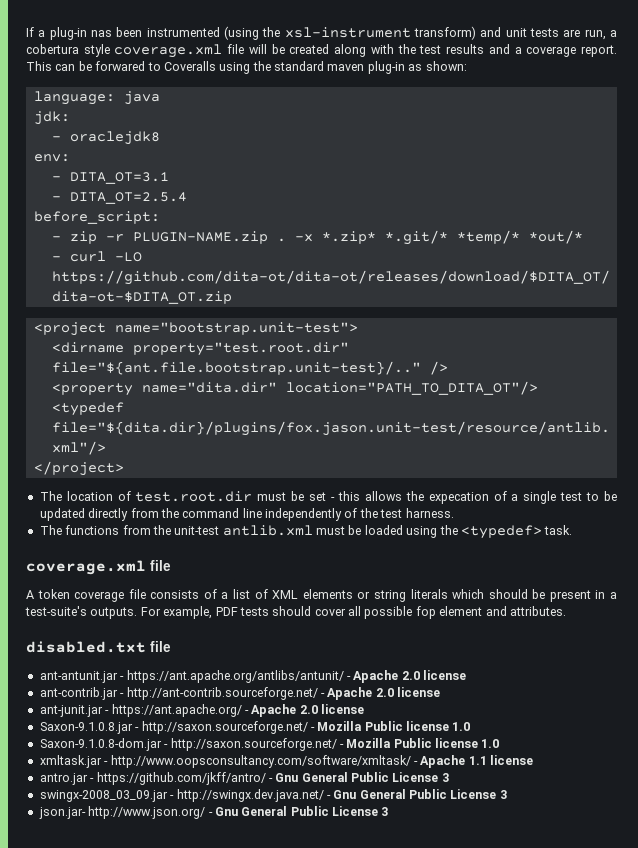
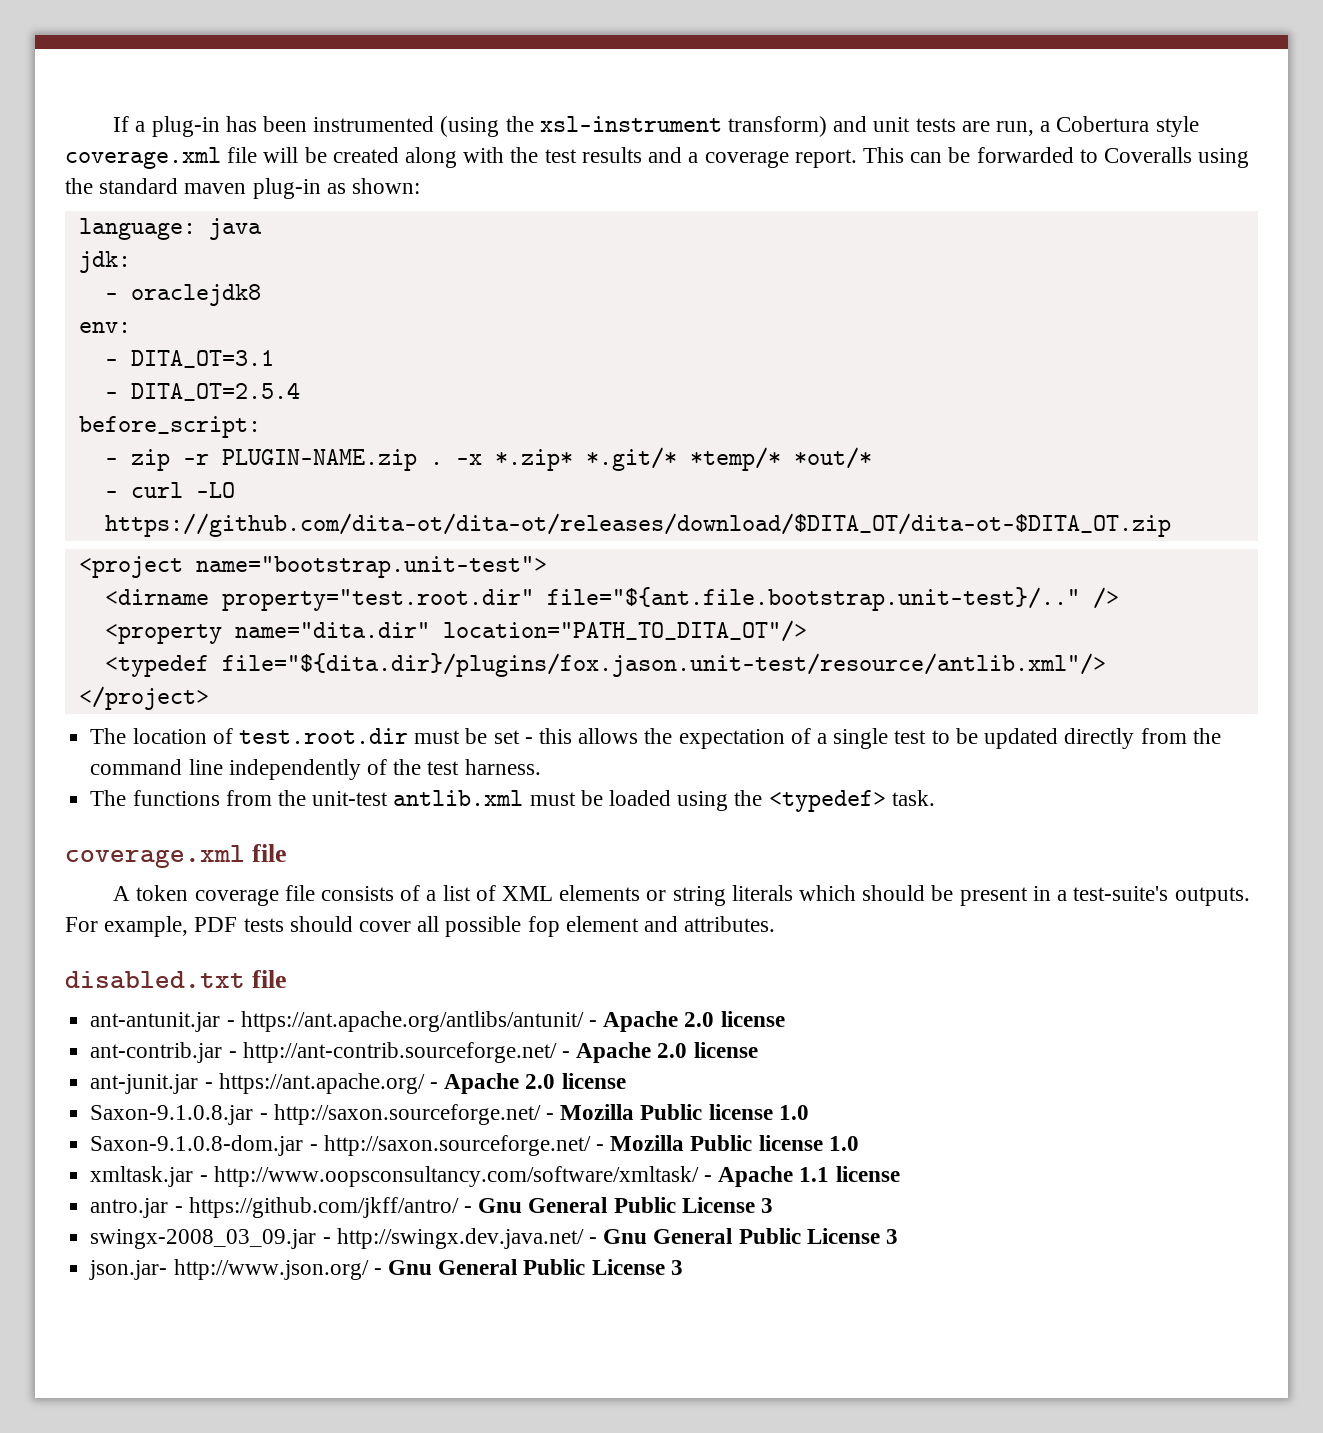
[91,30,112,37] nas -> [225,116,257,132] has
[26,44,79,54] cobertura -> [1056,116,1150,132] Cobertura
[95,61,146,71] forwared -> [976,147,1074,163] forwarded
[428,492,489,504] expecation -> [678,729,785,749] expectation

